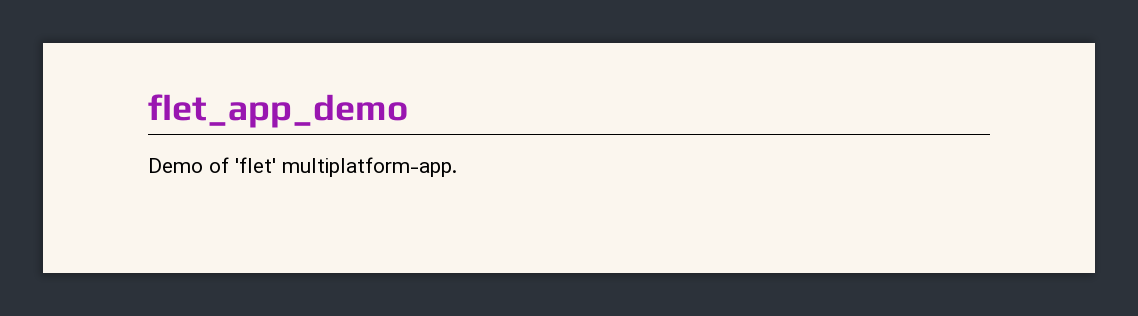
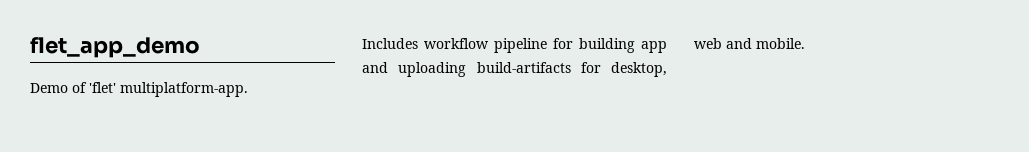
(457, 167) none -> [362,38,667,53] [362,62,667,77] [694,38,805,49] // Includes workflow pipeline for building app and uploading build-artifacts for desktop, web and mobile.

